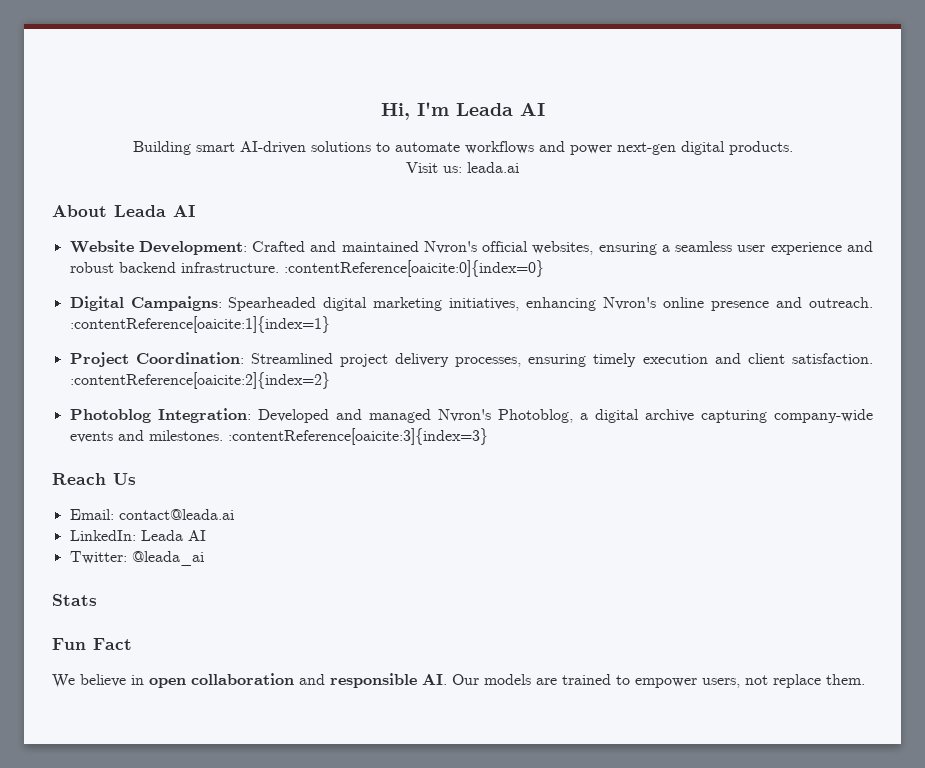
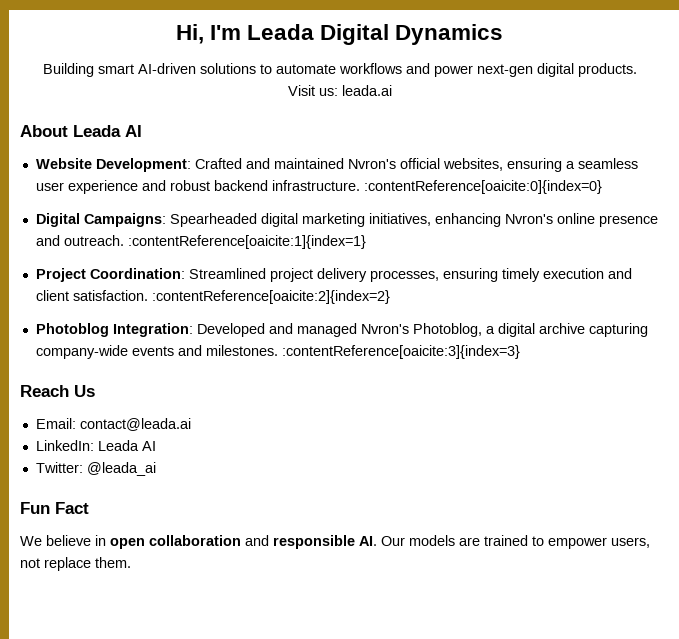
[519,103,545,116] AI -> [320,24,504,45] Digital Dynamics
[52,594,97,606] // Stats -> (156, 469) none

